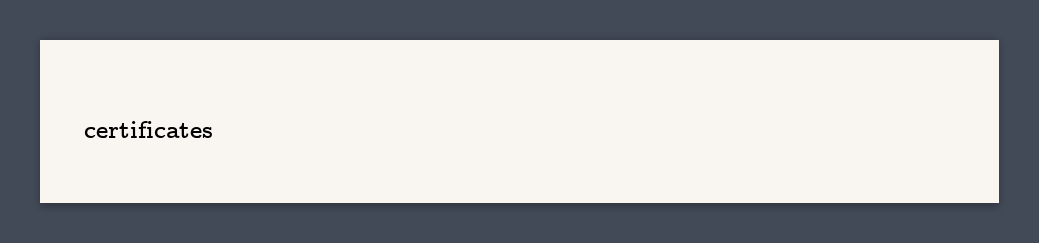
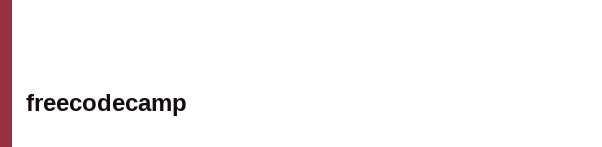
[84,121,213,138] certificates -> [26,94,187,116] freecodecamp

